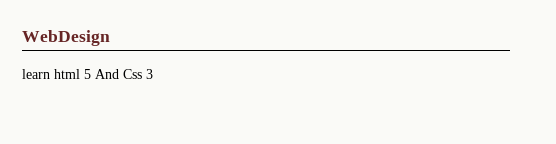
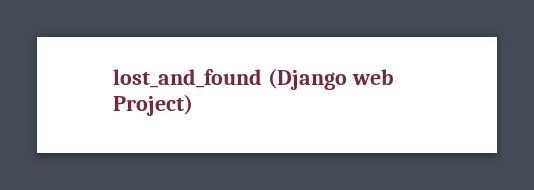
[22,30,110,46] [22,69,153,79] WebDesign // learn html 5 And Css 3 -> [113,68,394,90] [113,94,193,116] lost_and_found (Django web Project)

